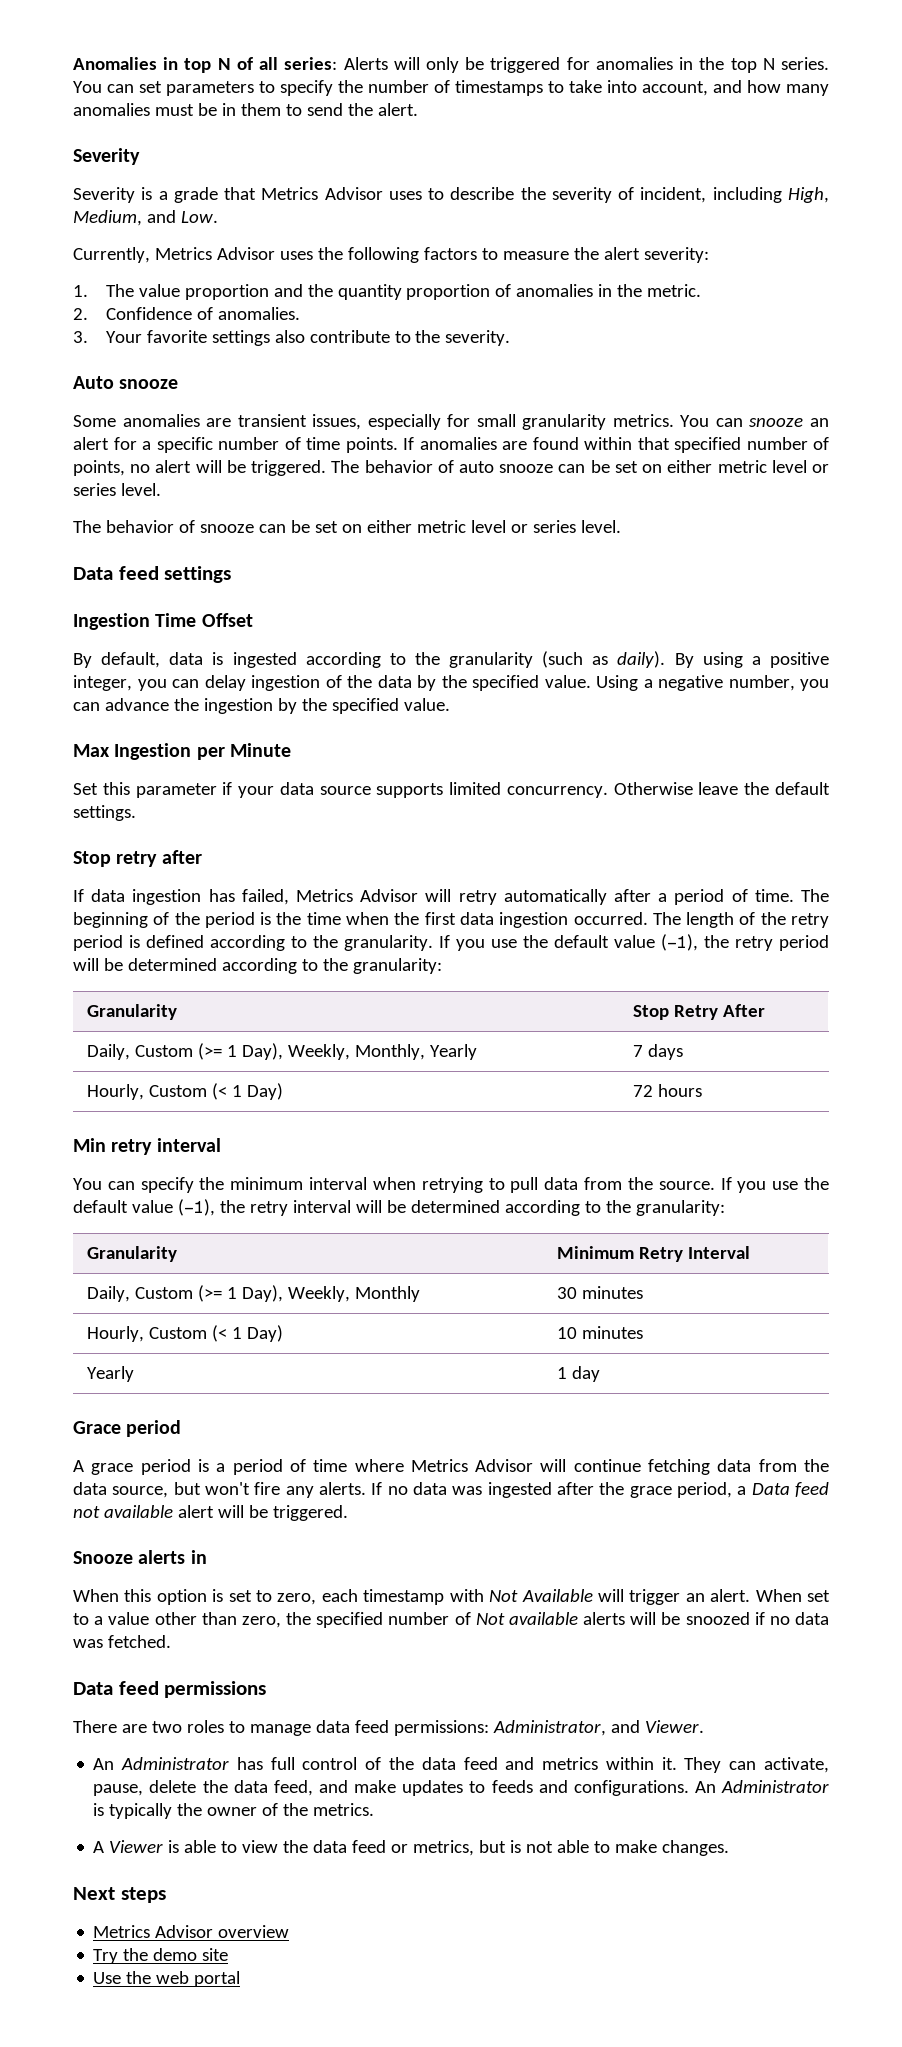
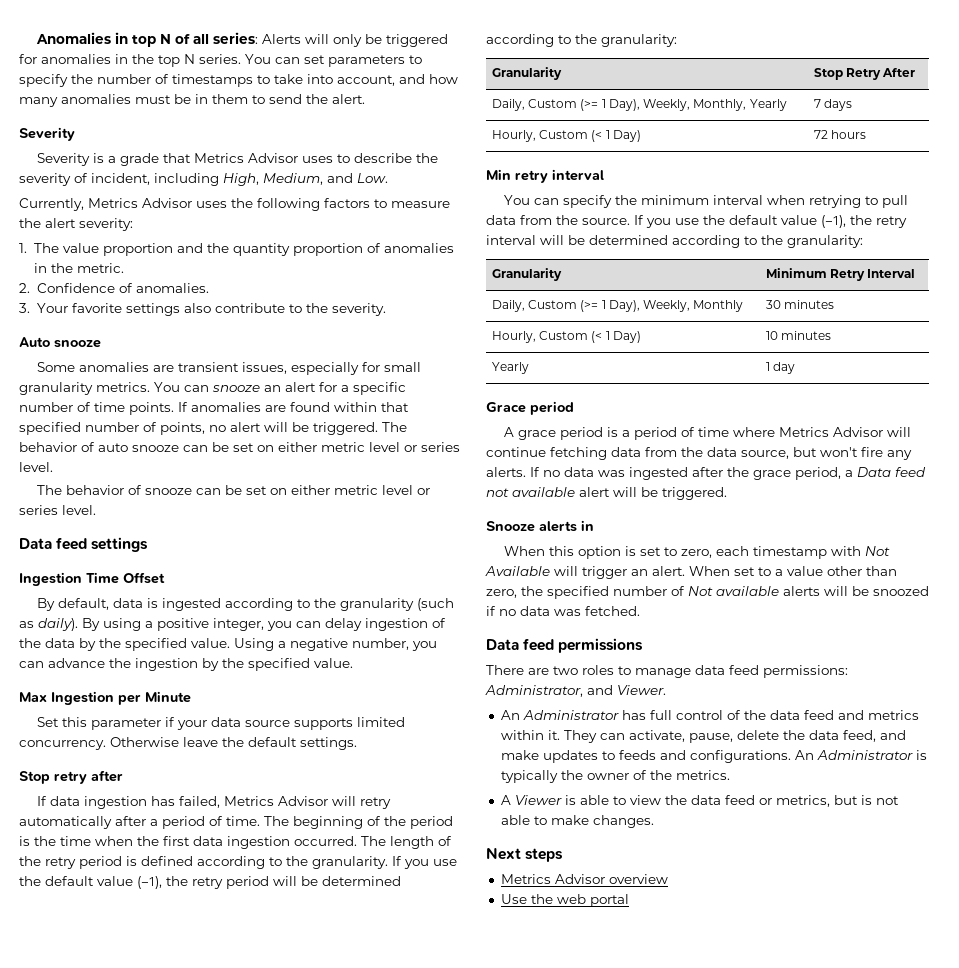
[93,1948,229,1964] // Try the demo site -> (668, 879) none

